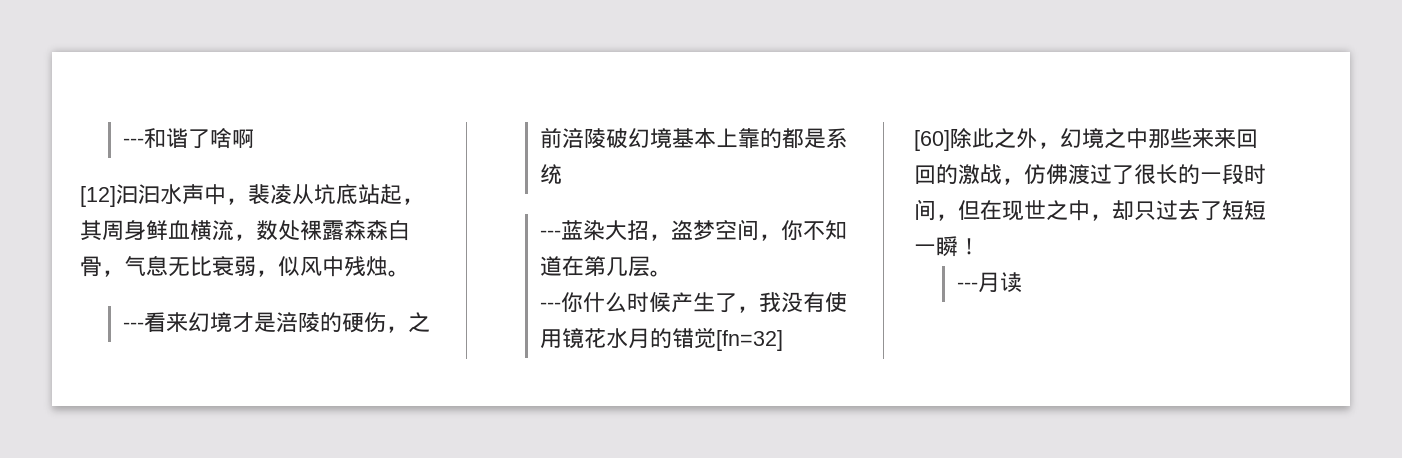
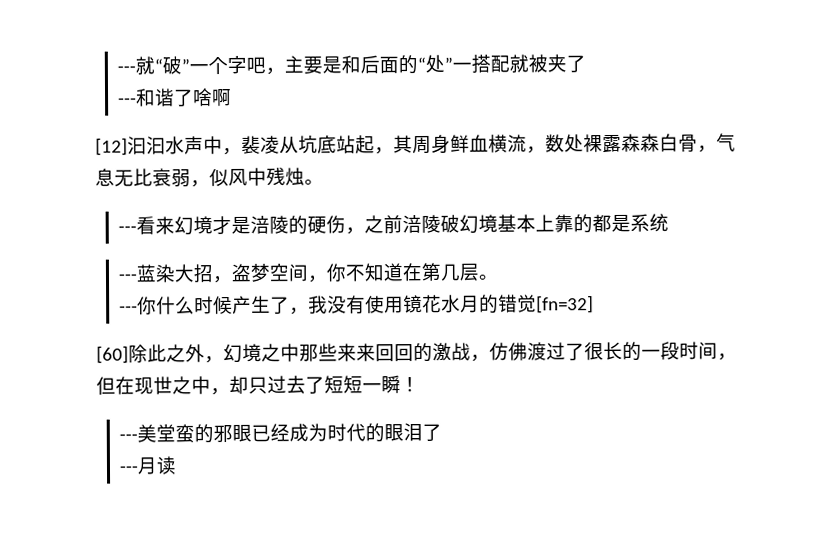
[122,138,144,146] --- -> [117,54,587,75] [118,97,138,105] ---就“破”一个字吧，主要是和后面的“处”一搭配就被夹了 // ---
(980, 246) none -> [119,422,443,444] // ---美堂蛮的邪眼已经成为时代的眼泪了

